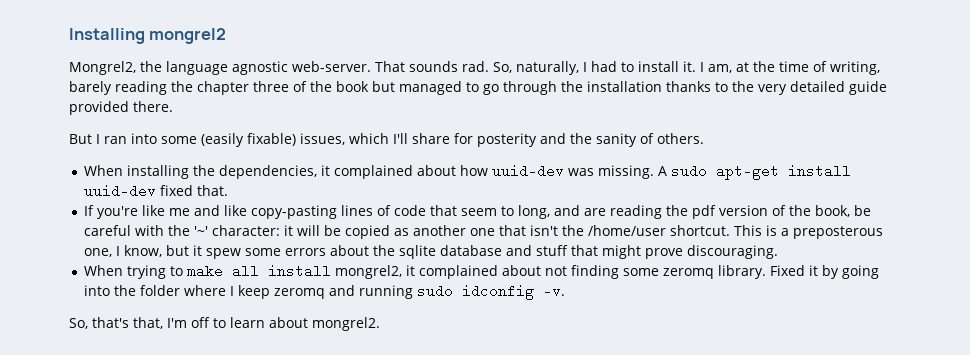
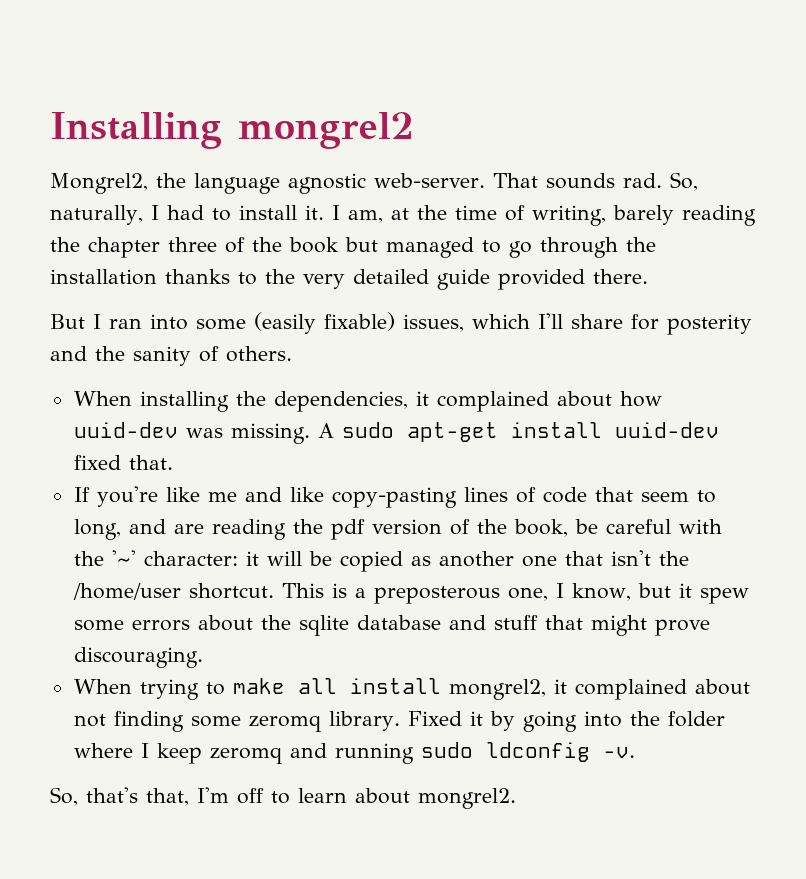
[462,284,535,300] idconfig -> [485,742,590,762] ldconfig

